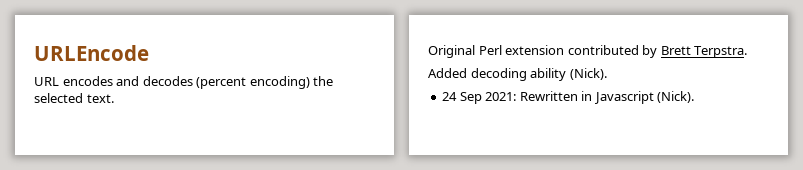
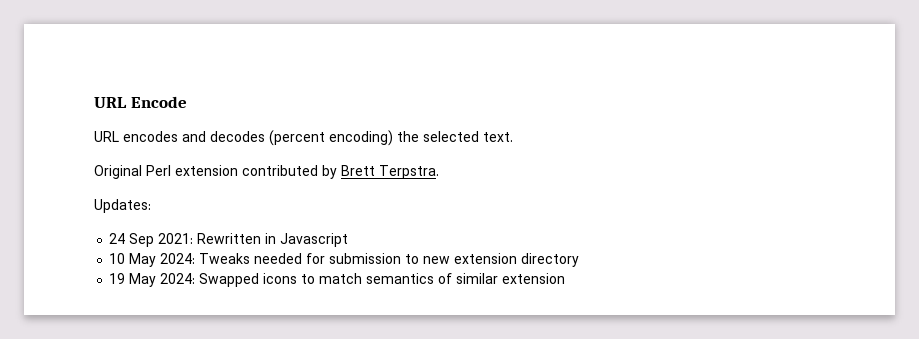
[34,45,149,61] URLEncode -> [94,96,187,108] URL Encode
[428,68,607,81] Added decoding ability (Nick). -> [94,199,151,213] Updates:
[657,91,695,103] (Nick). -> [109,253,580,267] [109,273,566,287] // 10 May 2024: Tweaks needed for submission to new extension directory // 19 May 2024: Swapped icons to match semantics of similar extension

